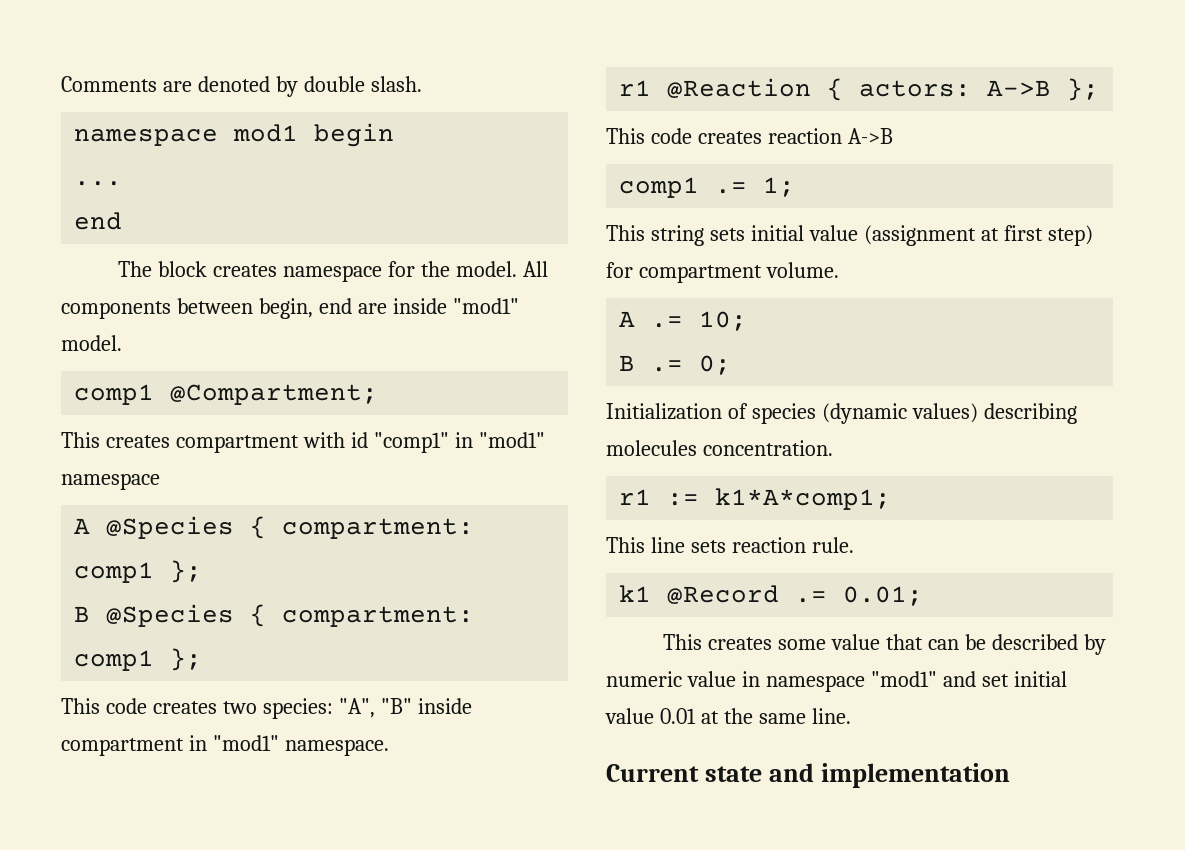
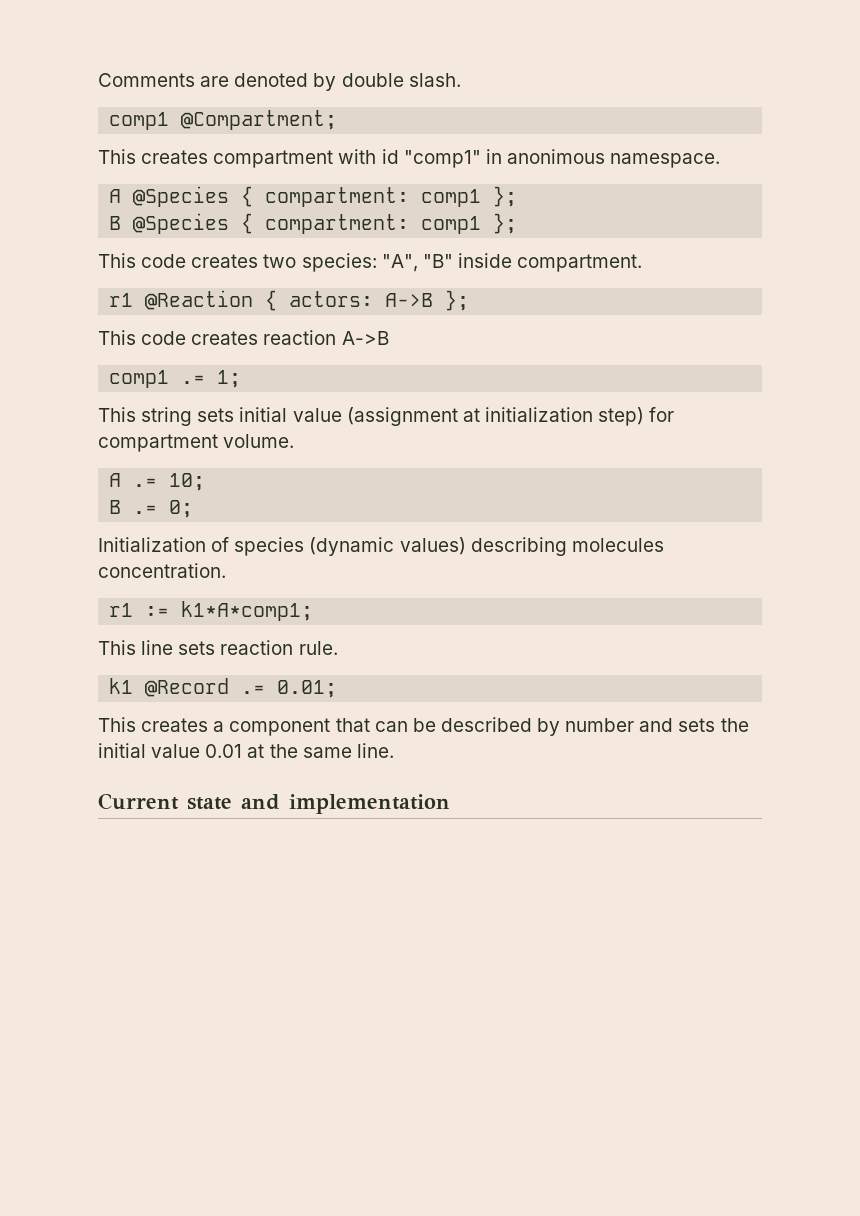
[74,123,395,147] [74,181,123,186] [74,212,123,230] [118,261,548,282] [61,298,519,319] [61,335,122,351] // namespace mod1 begin // ... // end // The block creates namespace for the model. All components between begin, end are inside "mod1" model. -> (461, 80) none
[478,432,545,448] [61,473,160,490] "mod1" namespace -> [506,149,721,168] anonimous namespace.
[61,735,389,756] compartment in "mod1" namespace. -> [517,254,643,272] compartment.
[1003,225,1043,241] first -> [484,407,593,422] initialization
[777,634,880,650] some value -> [213,718,331,736] a component
[606,671,1009,692] numeric value in namespace "mod1" and set -> [565,718,749,732] number and sets the

